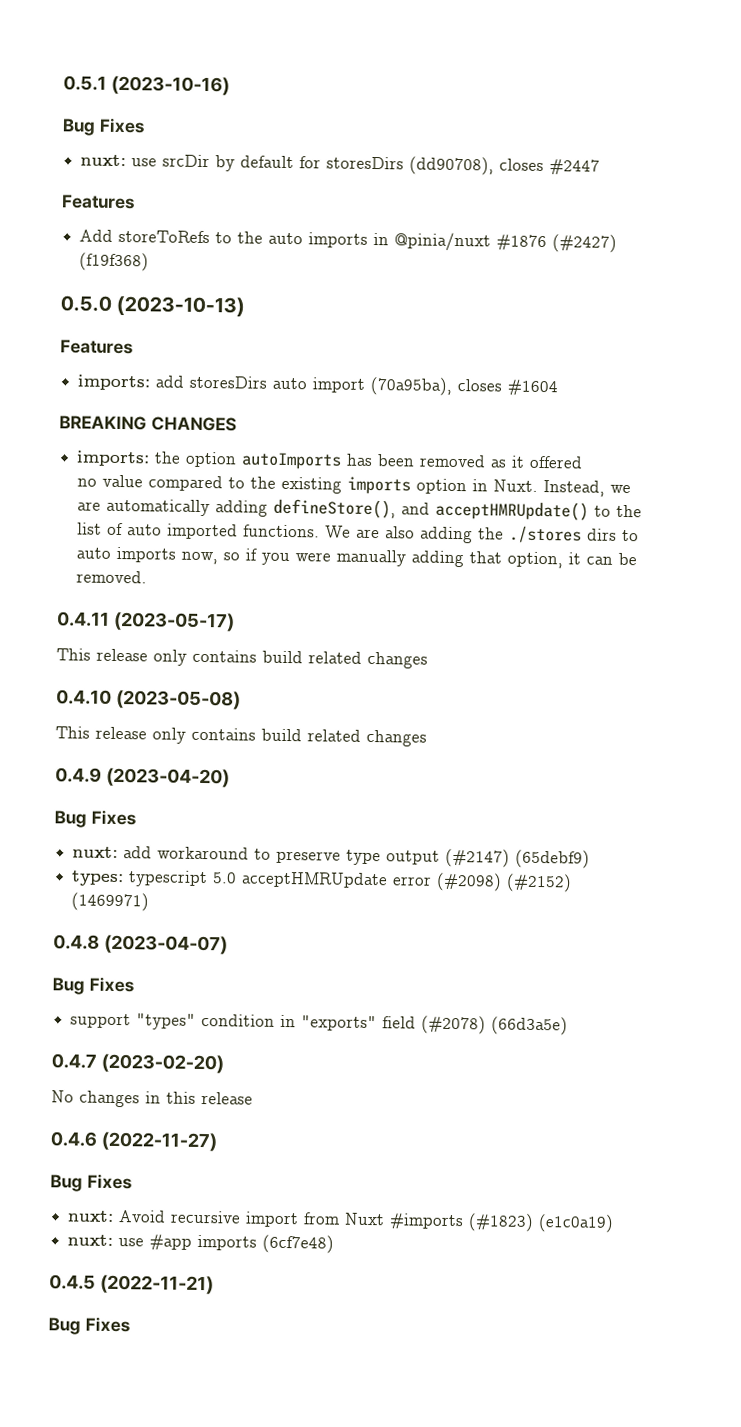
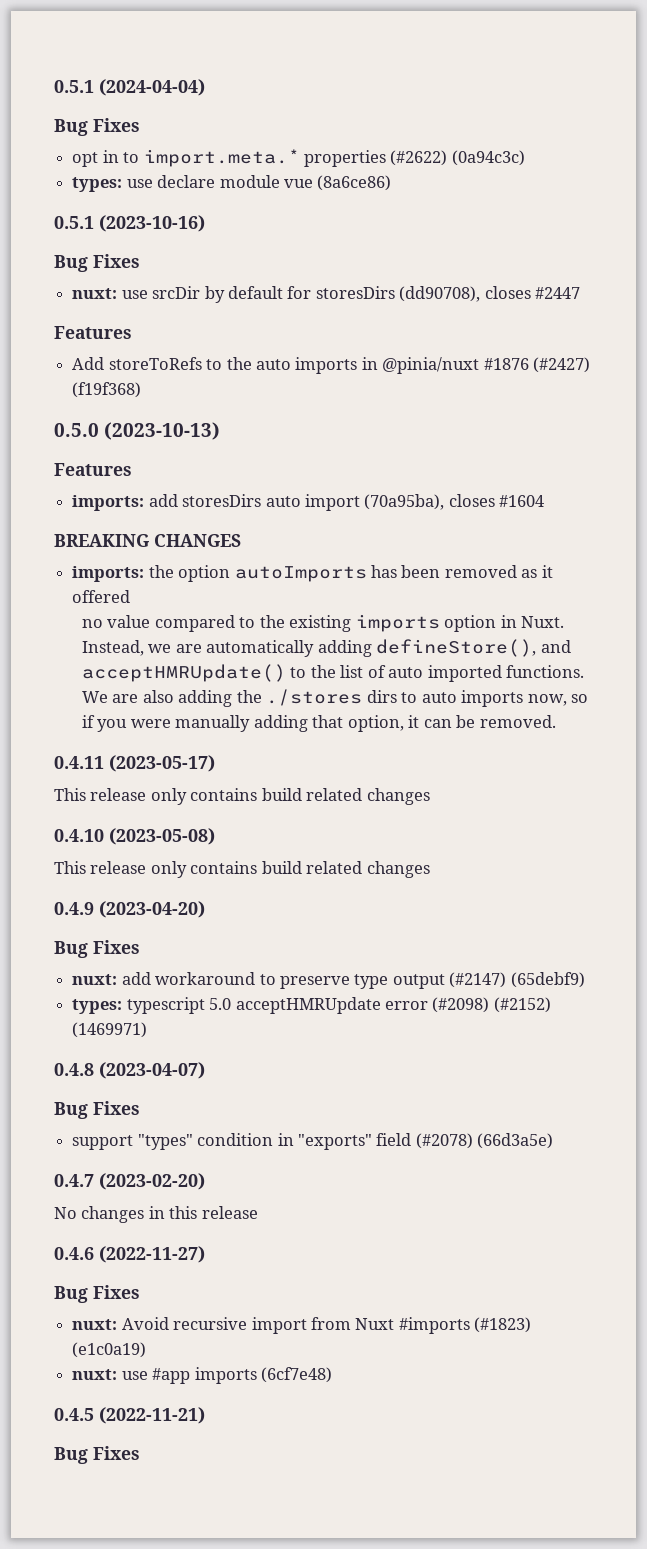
[63,75,107,91] 0.5.1 -> [54,79,205,96] [54,118,140,136] [72,149,525,167] [72,175,392,192] [54,216,94,229] 0.5.1 (2024-04-04) // Bug Fixes // opt in to import.meta.* properties (#2622) (0a94c3c) // types: use declare module vue (8a6ce86) // 0.5.1

